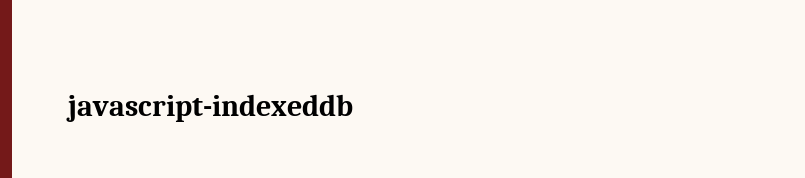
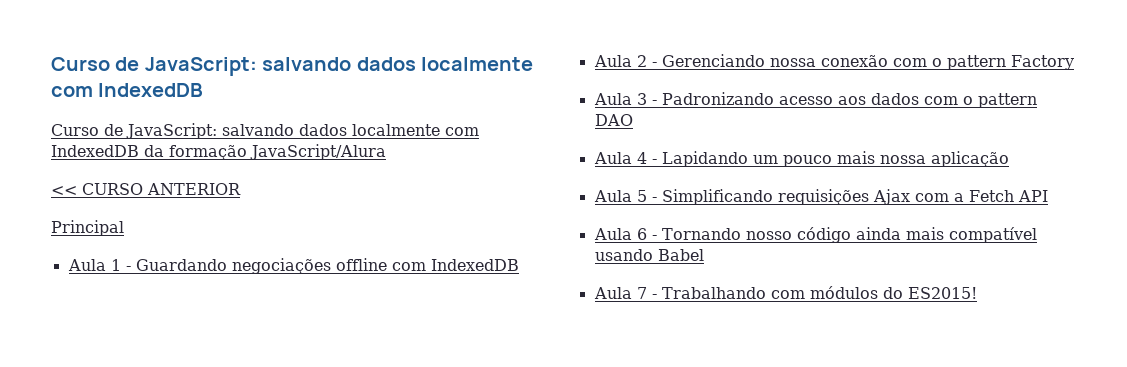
[66,94,353,122] javascript-indexeddb -> [51,57,533,76] [51,83,204,97] [51,123,479,139] [51,144,386,160] [51,183,241,195] [51,220,124,236] [67,258,519,274] [593,54,1074,70] [593,92,1037,108] [594,114,633,126] [593,151,1009,167] [593,189,1048,205] [593,227,1037,243] [594,249,704,261] [593,286,977,299] Curso de JavaScript: salvando dados localmente com IndexedDB // Curso de JavaScript: salvando dados localmente com IndexedDB da formação JavaScript/Alura // << CURSO ANTERIOR // Principal // Aula 1 - Guardando negociações offline com IndexedDB // Aula 2 - Gerenciando nossa conexão com o pattern Factory // Aula 3 - Padronizando acesso aos dados com o pattern DAO // Aula 4 - Lapidando um pouco mais nossa aplicação // Aula 5 - Simplificando requisições Ajax com a Fetch API // Aula 6 - Tornando nosso código ainda mais compatível usando Babel // Aula 7 - Trabalhando com módulos do ES2015!

